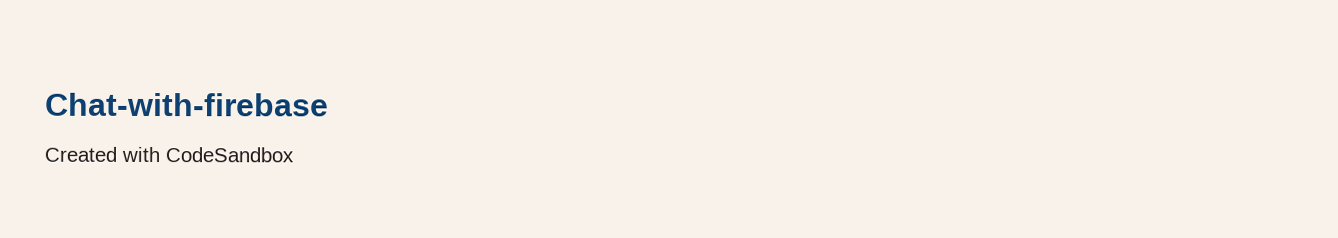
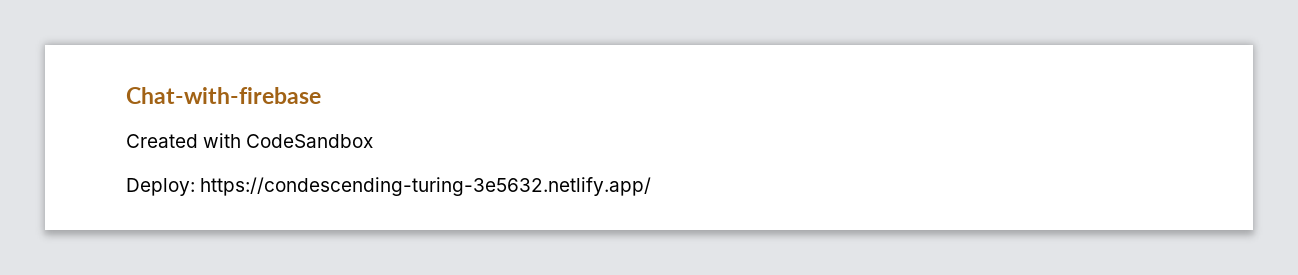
(294, 155) none -> [126,177,652,196] // Deploy: https://condescending-turing-3e5632.netlify.app/

